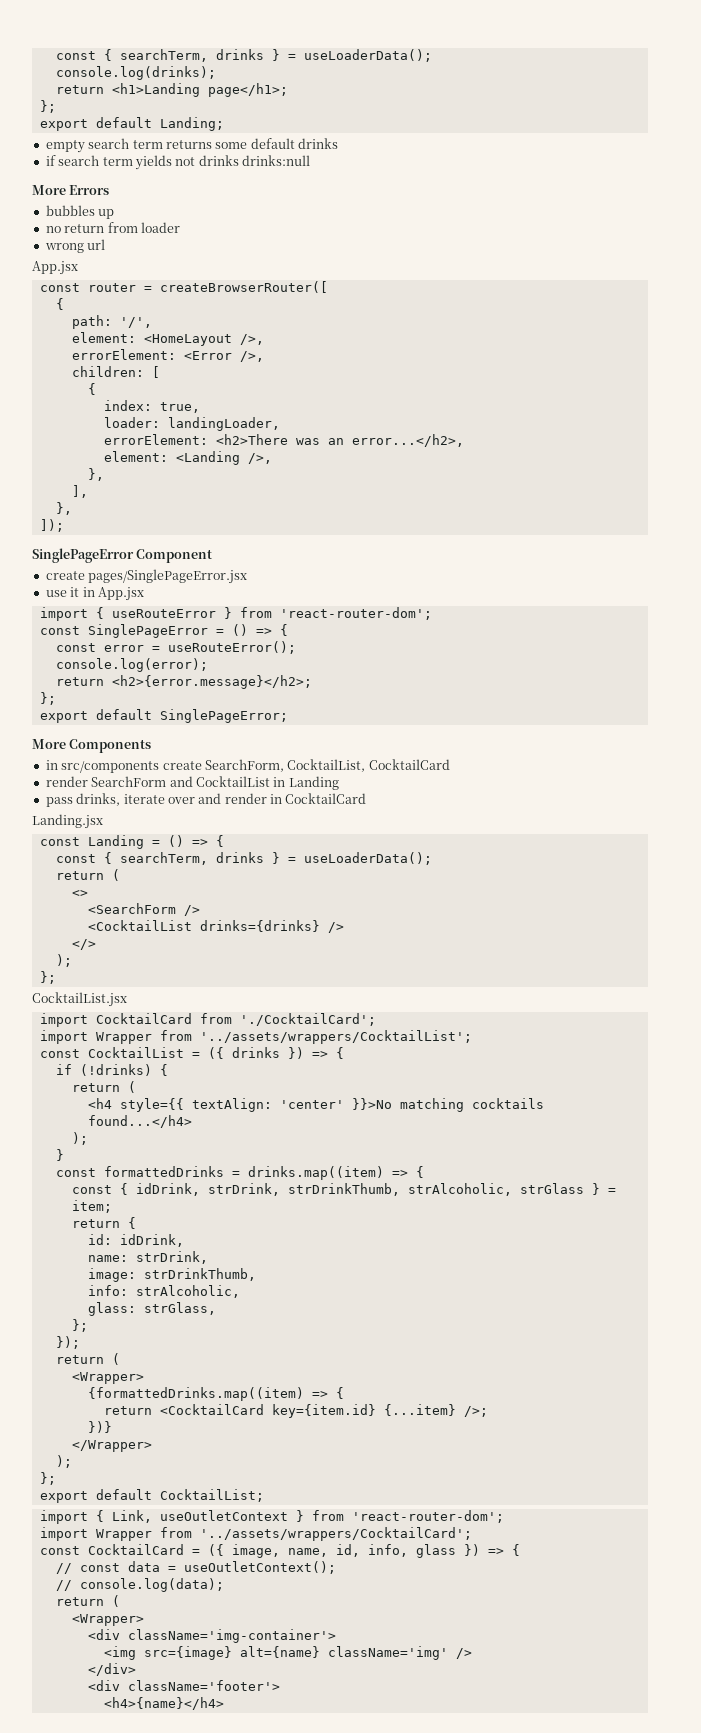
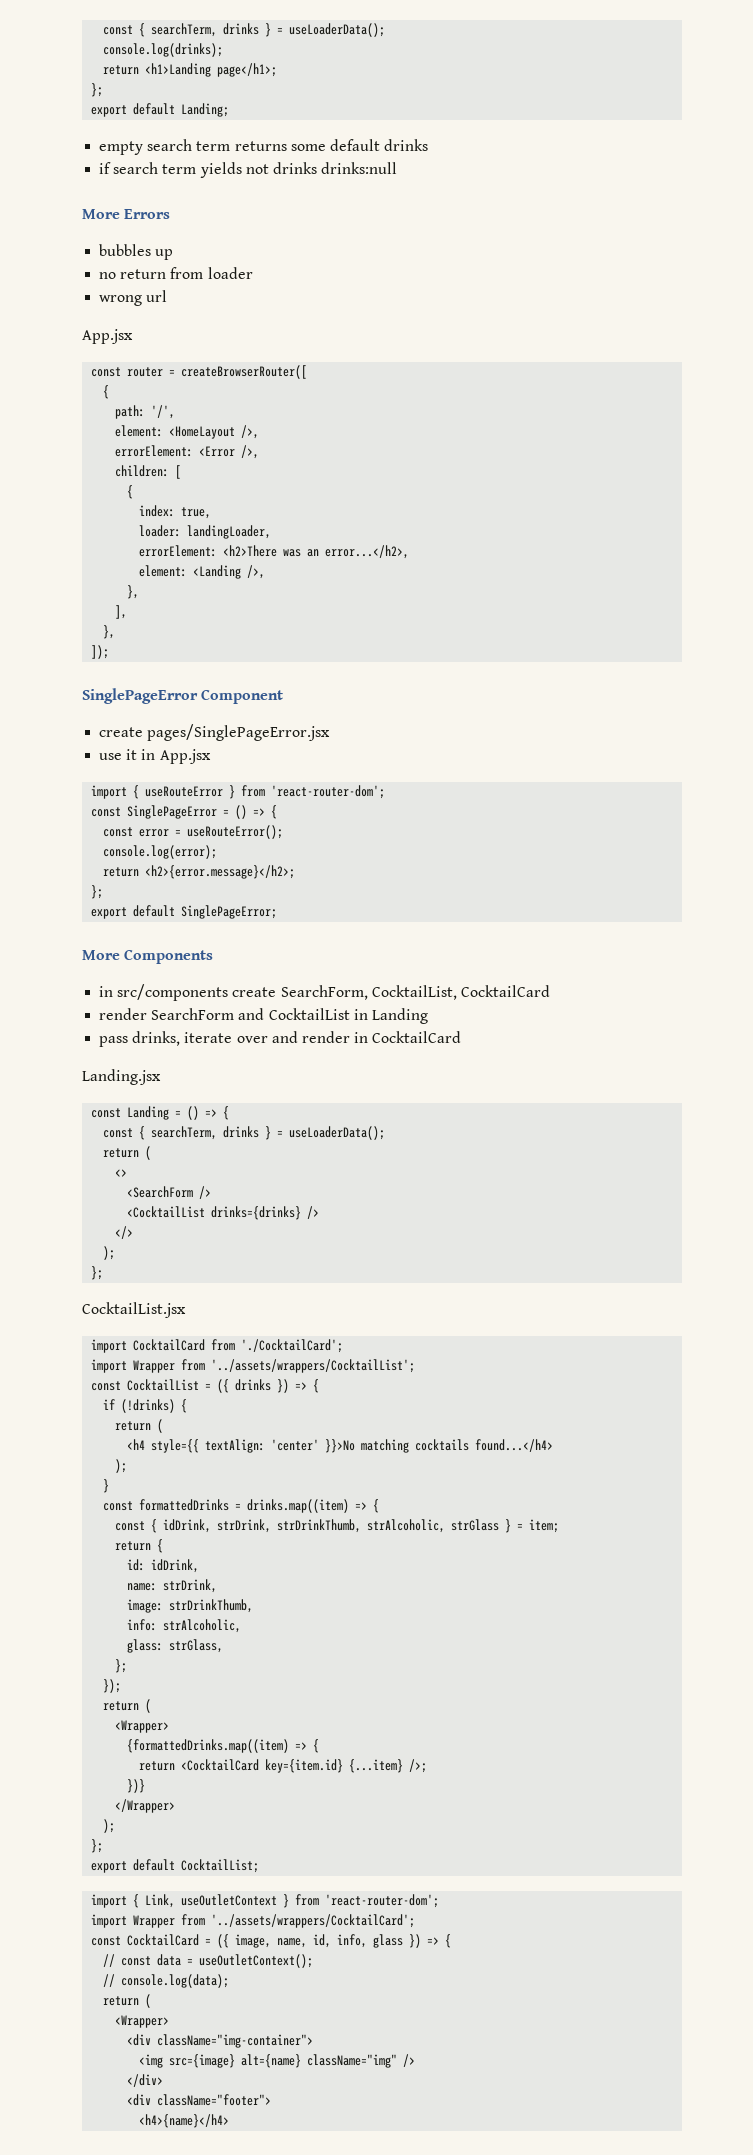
[127,1629,336,1643] className='img-container'> -> [157,2034,314,2048] className="img-container">
[327,1646,448,1660] className='img' -> [307,2054,398,2068] className="img"
[127,1680,280,1691] className='footer'> -> [157,2094,272,2106] className="footer">

